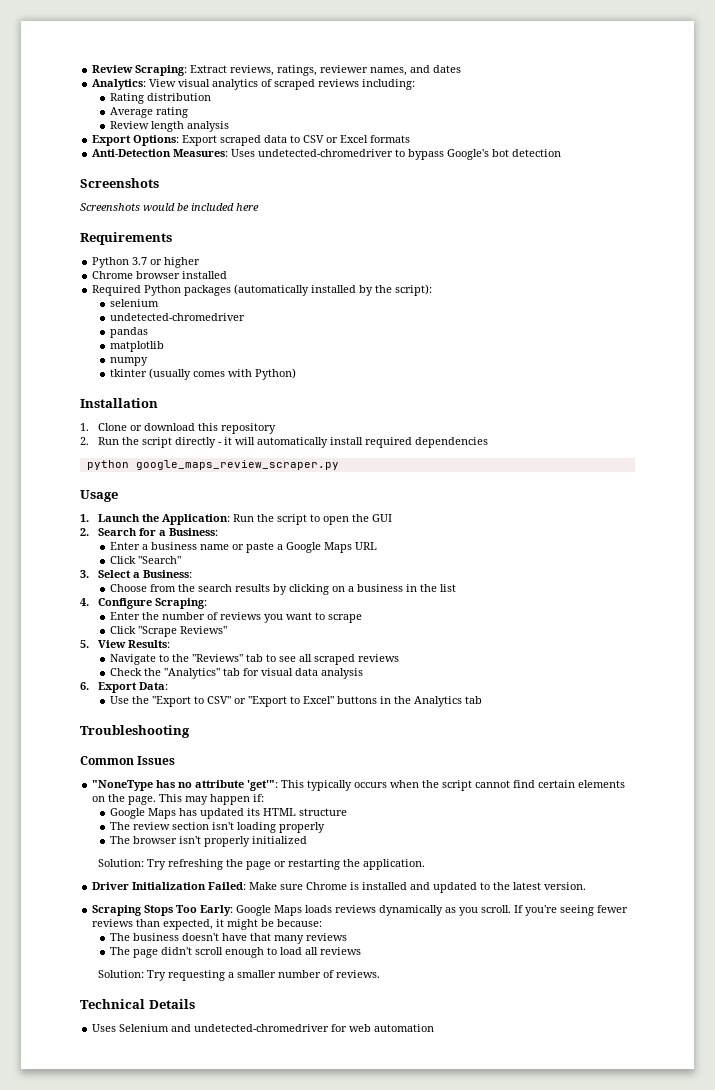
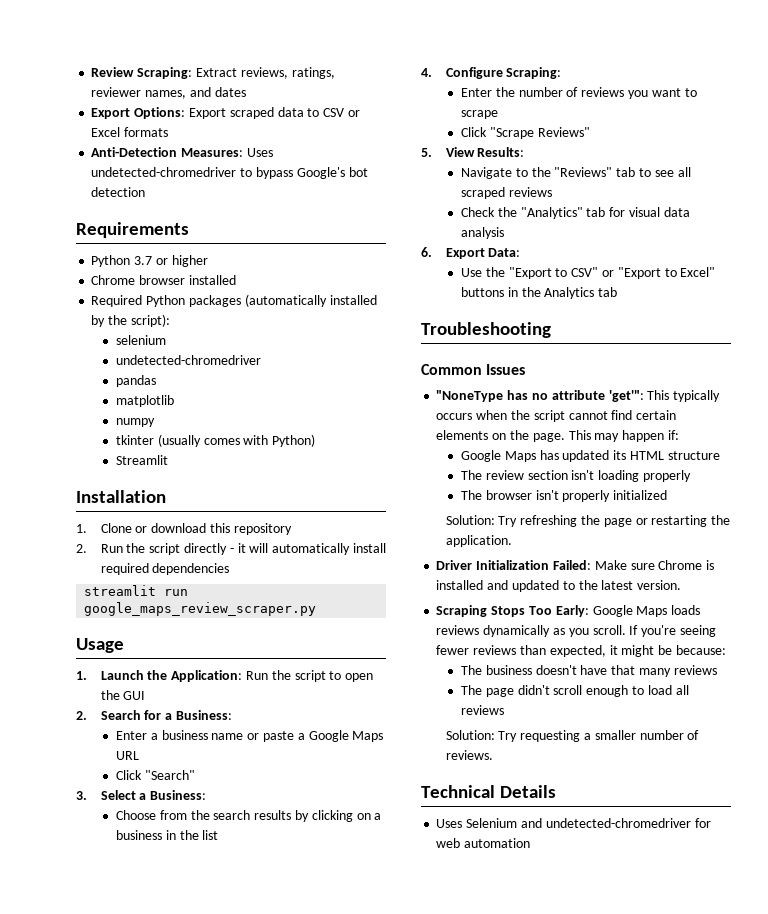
[92,79,416,90] [109,93,211,104] [109,107,188,118] [109,121,229,132] // Analytics: View visual analytics of scraped reviews including: // Rating distribution // Average rating // Review length analysis -> (246, 92) none
[80,178,159,188] [80,203,259,211] // Screenshots // Screenshots would be included here -> (146, 192) none
(296, 374) none -> [116,455,169,465] // Streamlit
[86,460,129,470] python -> [84,585,189,596] streamlit run

